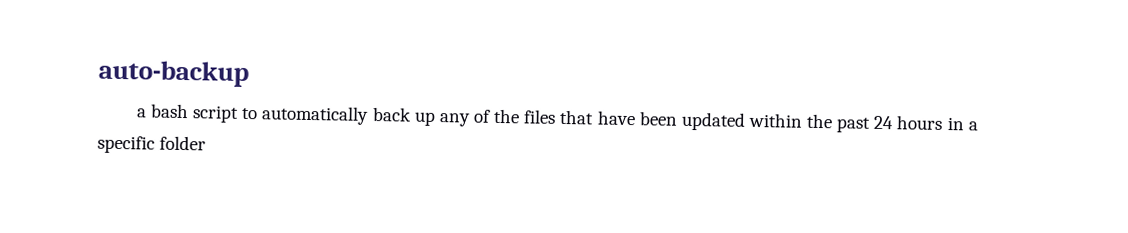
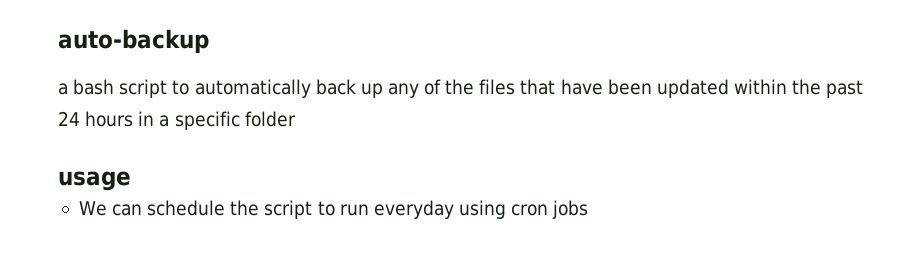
(207, 143) none -> [58,171,131,191] [78,200,589,219] // usage // We can schedule the script to run everyday using cron jobs

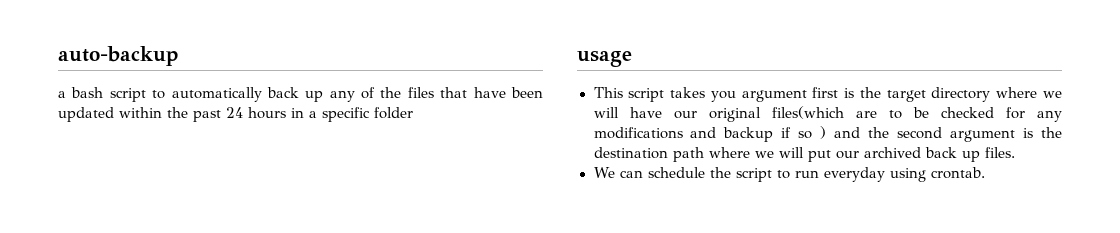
(131, 181) none -> [593,87,1062,102] [593,106,1062,122] [593,126,1062,142] [593,147,1015,162] // This script takes you argument first is the target directory where we will have our original files(which are to be checked for any modifications and backup if so ) and the second argument is the destination path where we will put our archived back up files.
[511,200,589,219] cron jobs -> [931,167,986,179] crontab.

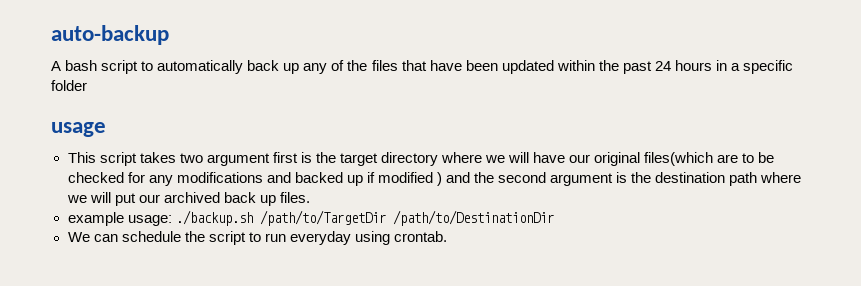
[58,91,66,98] a -> [51,61,61,71] A
[710,91,736,102] you -> [179,153,203,163] two
[723,127,813,142] backup if so -> [294,172,433,186] backed up if modified
(1015, 152) none -> [67,210,554,226] // example usage: ./backup.sh /path/to/TargetDir /path/to/DestinationDir

